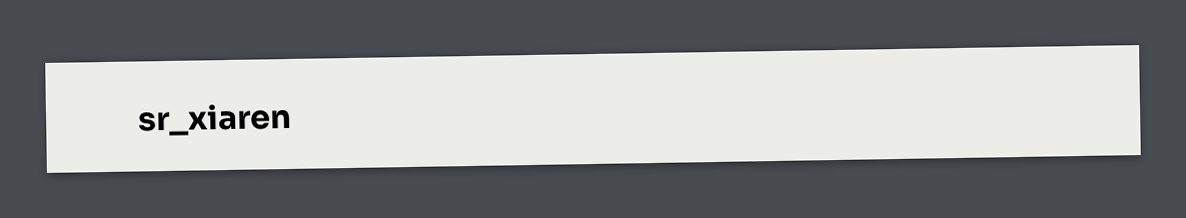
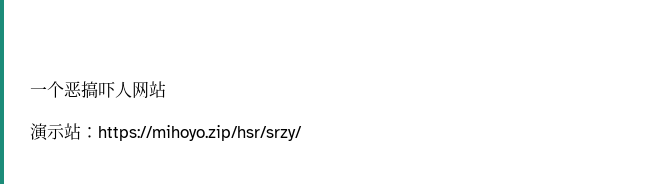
[137,102,292,137] sr_xiaren -> [30,81,166,99] [30,123,302,141] 一个恶搞吓人网站 // 演示站：https://mihoyo.zip/hsr/srzy/

